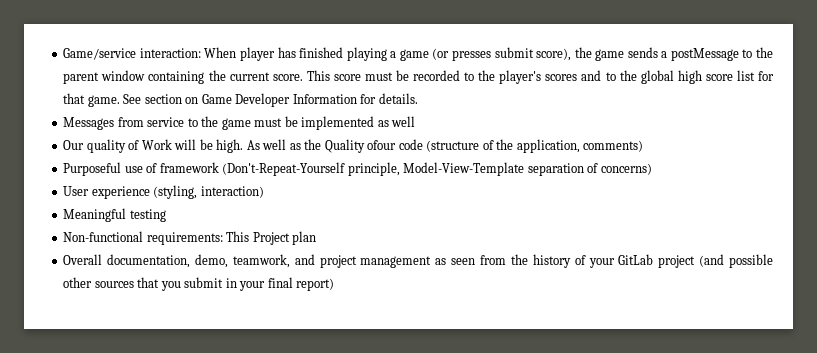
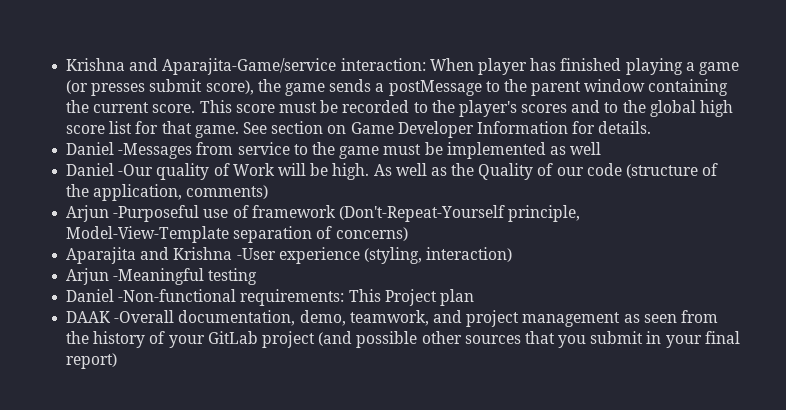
[63,48,137,60] Game/service -> [66,58,337,75] Krishna and Aparajita-Game/service
[63,117,115,130] Messages -> [66,142,193,159] Daniel -Messages
[63,140,85,150] Our -> [66,163,154,176] Daniel -Our
[367,140,397,150] ofour -> [537,163,584,176] of our
[63,162,122,176] Purposeful -> [66,205,200,222] Arjun -Purposeful
[63,186,90,196] User -> [66,247,276,264] Aparajita and Krishna -User
[63,208,127,222] Meaningful -> [66,268,205,285] Arjun -Meaningful
[63,231,144,242] Non-functional -> [66,289,237,302] Daniel -Non-functional
[63,254,103,265] Overall -> [66,310,175,323] DAAK -Overall

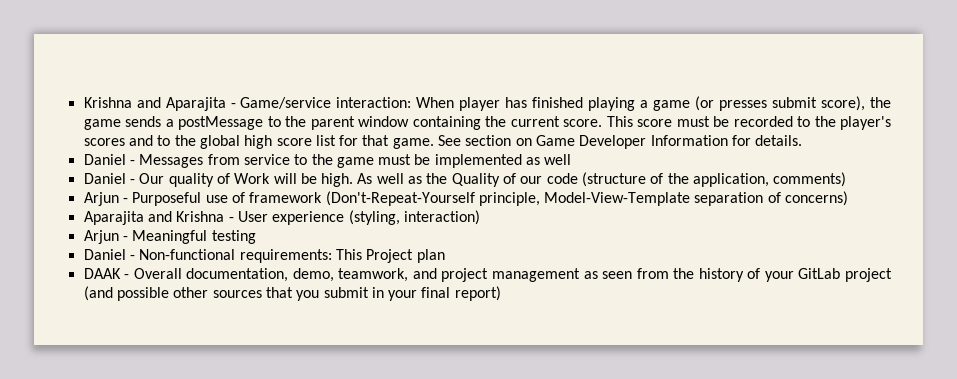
[162,58,337,75] Aparajita-Game/service -> [165,97,332,111] Aparajita - Game/service
[118,143,193,159] -Messages -> [129,154,204,168] - Messages
[118,164,154,176] -Our -> [129,173,165,184] - Our
[113,205,200,222] -Purposeful -> [122,192,202,206] - Purposeful
[236,248,276,260] -User -> [228,211,268,222] - User
[113,268,205,285] -Meaningful -> [122,230,208,244] - Meaningful
[118,289,237,302] -Non-functional -> [129,249,236,260] - Non-functional
[114,310,175,323] -Overall -> [124,268,182,279] - Overall

